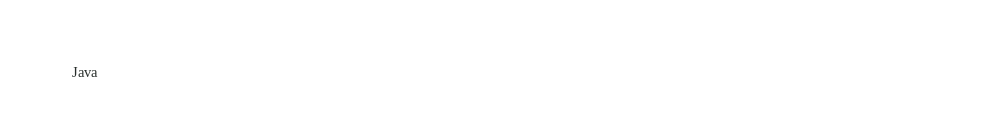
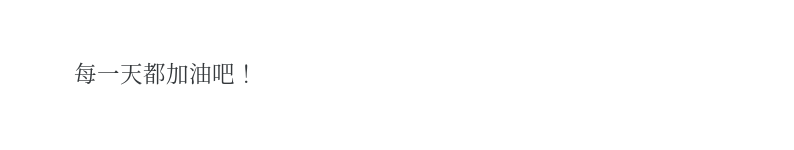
[72,67,98,77] Java -> [74,62,258,85] 每一天都加油吧！

